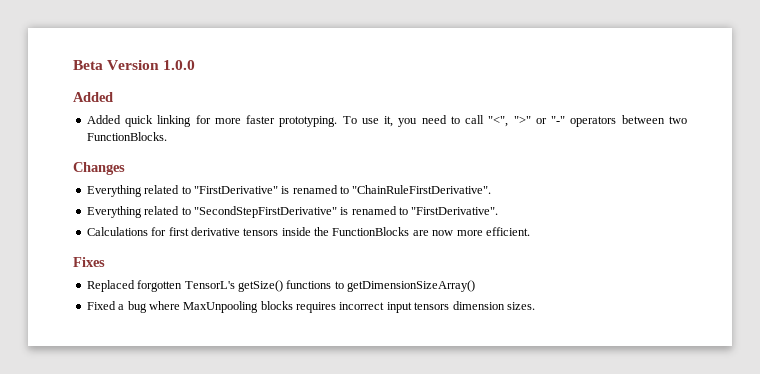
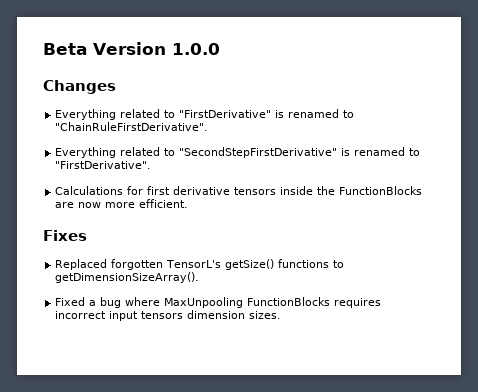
[73,92,113,102] [86,115,687,127] [86,132,167,141] // Added // Added quick linking for more faster prototyping. To use it, you need to call "<", ">" or "-" operators between two FunctionBlocks. -> (220, 49) none
[347,280,475,292] getDimensionSizeArray() -> [55,272,200,283] getDimensionSizeArray().
[260,301,293,310] blocks -> [247,297,331,306] FunctionBlocks

